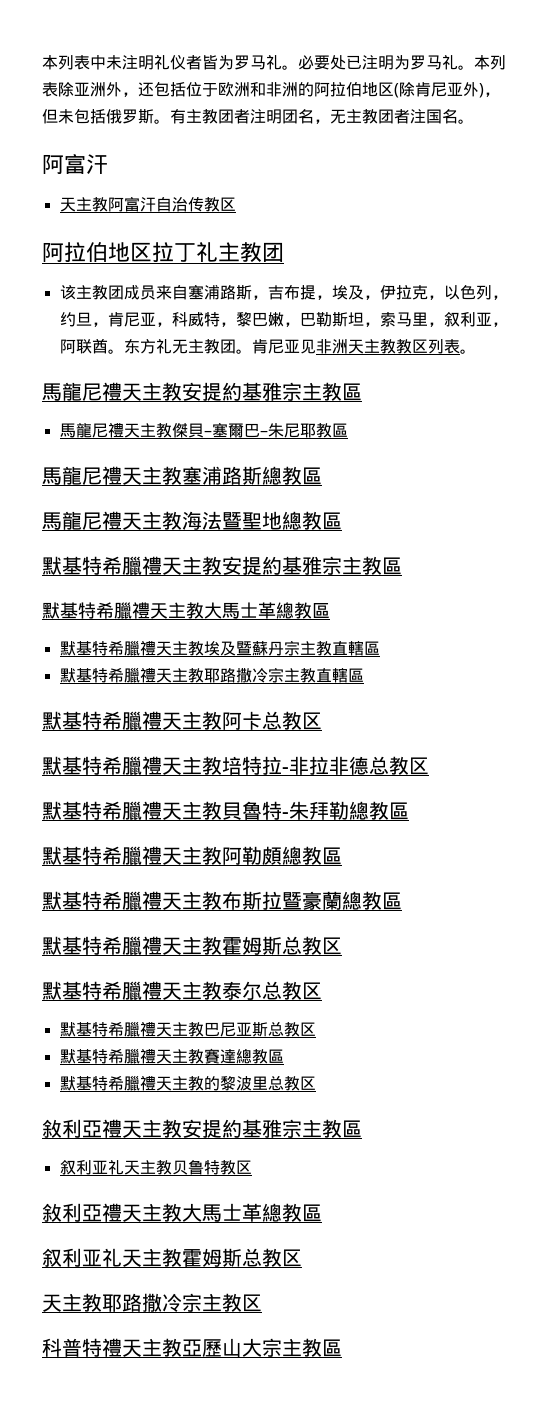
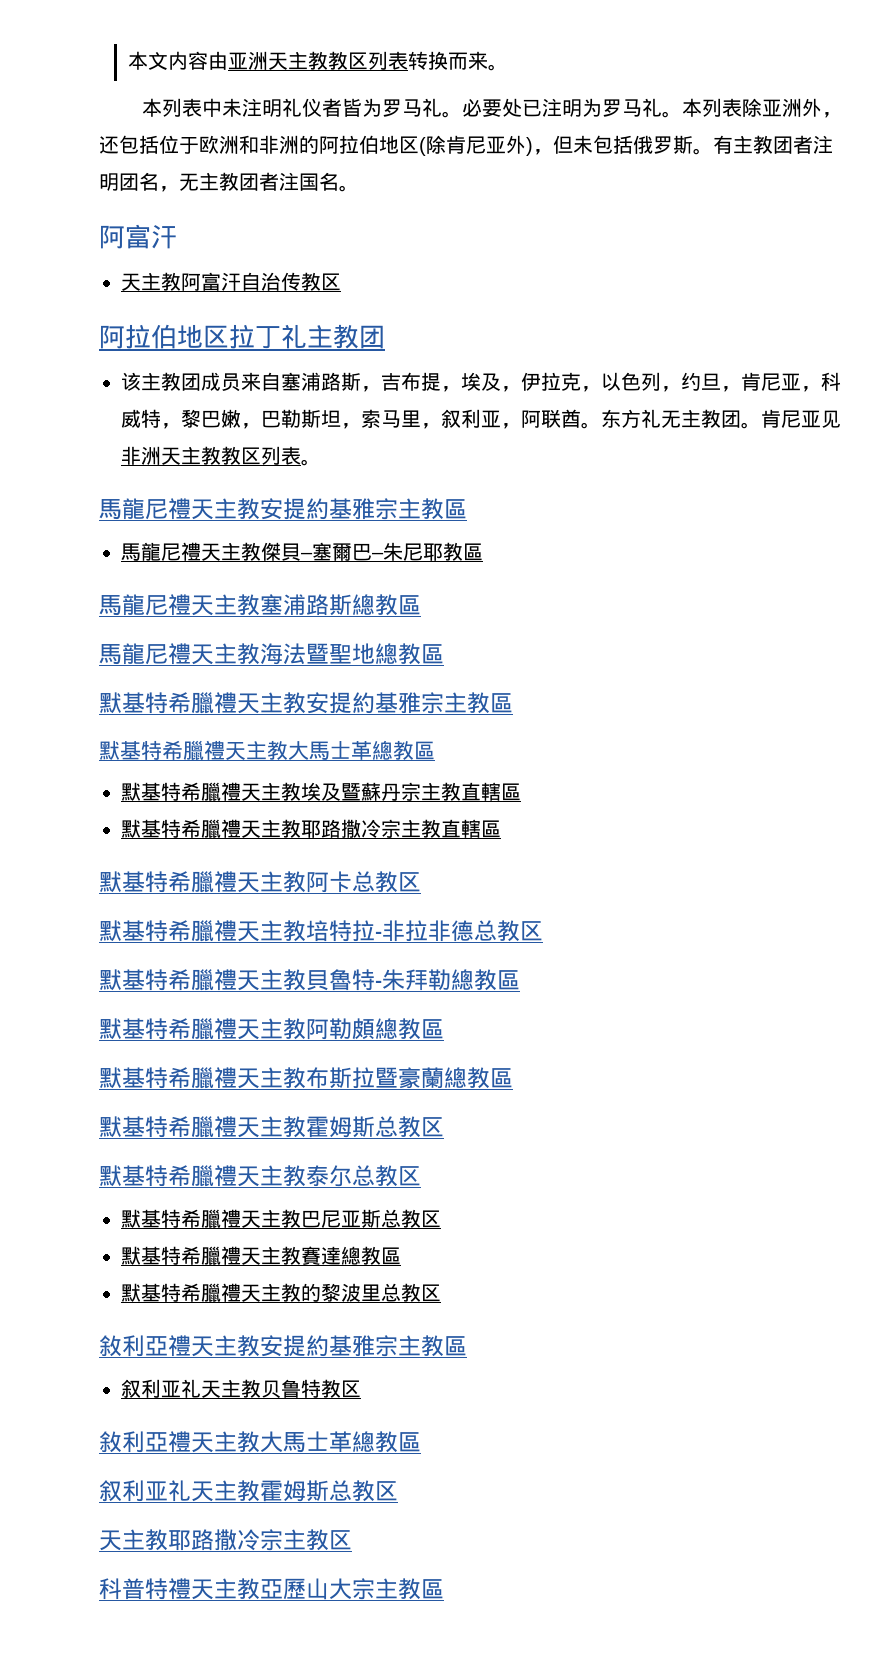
[42,55,58,70] 本 -> [127,51,508,71] [142,98,163,117] 本文内容由亚洲天主教教区列表转换而来。 // 本

